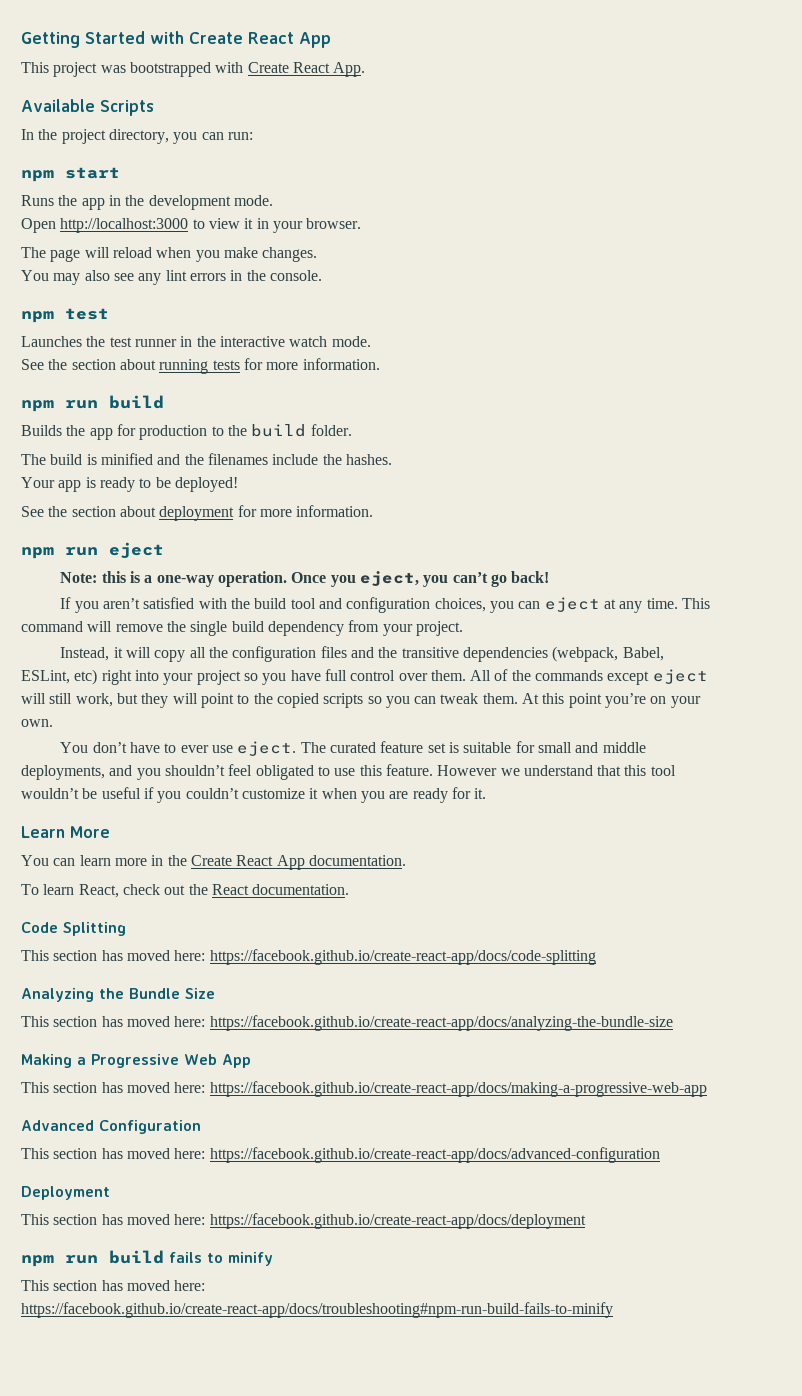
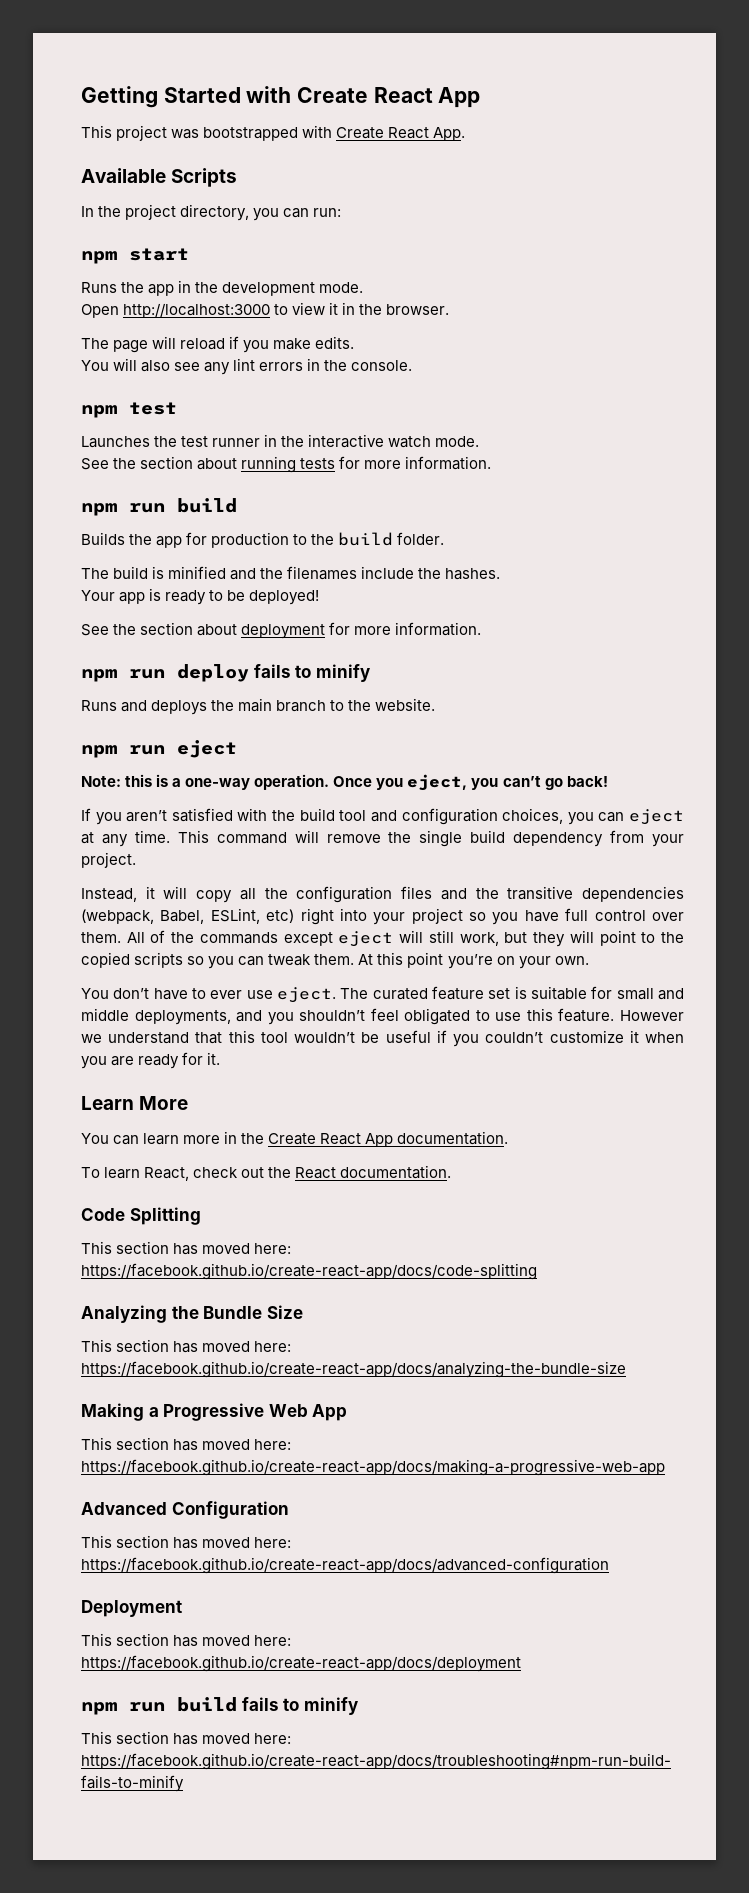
[272,221,303,233] your -> [359,304,383,315] the
[156,247,192,258] when -> [229,336,240,349] if
[262,247,318,262] [21,270,81,285] changes. // You may -> [315,336,355,349] [81,358,138,371] edits. // You will
(374, 511) none -> [81,664,370,682] [81,698,436,715] // npm run deploy fails to minify // Runs and deploys the main branch to the website.

